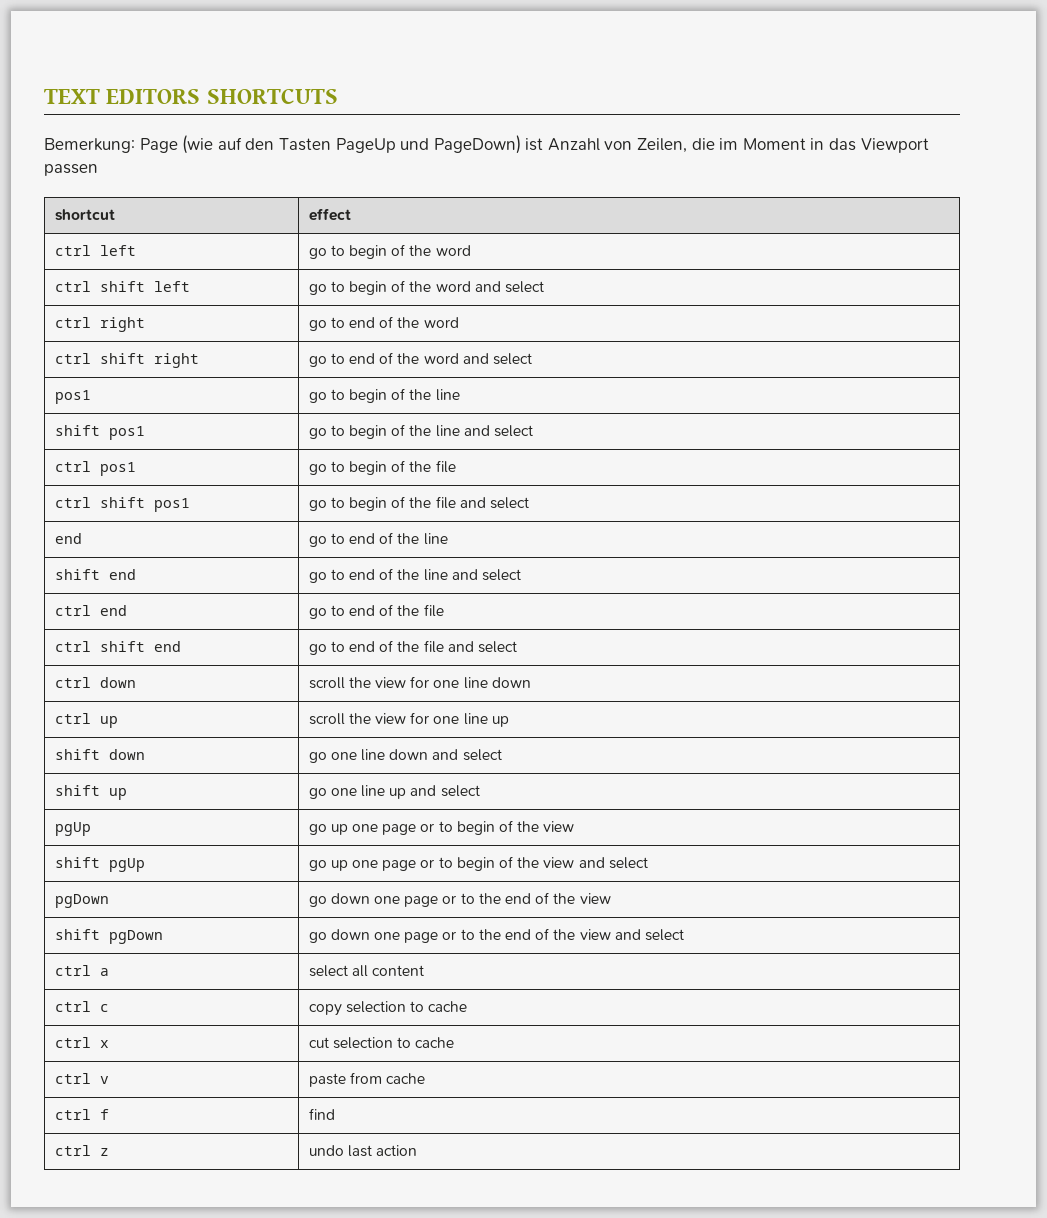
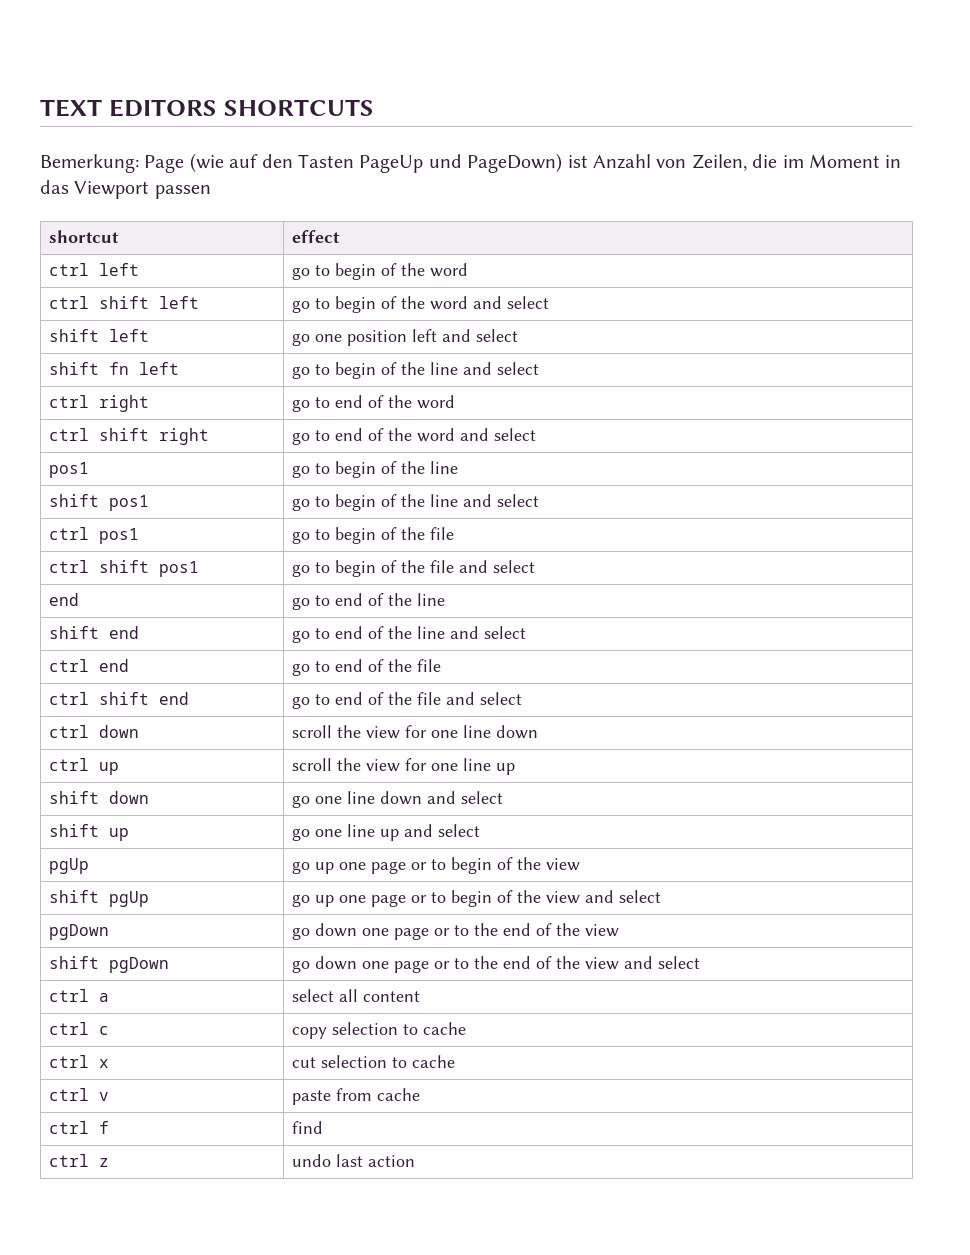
(544, 287) none -> [49,329,150,342] [292,329,519,346] [49,362,180,375] [292,362,540,379] // shift left | go one position left and select // shift fn left | go to begin of the line and select

